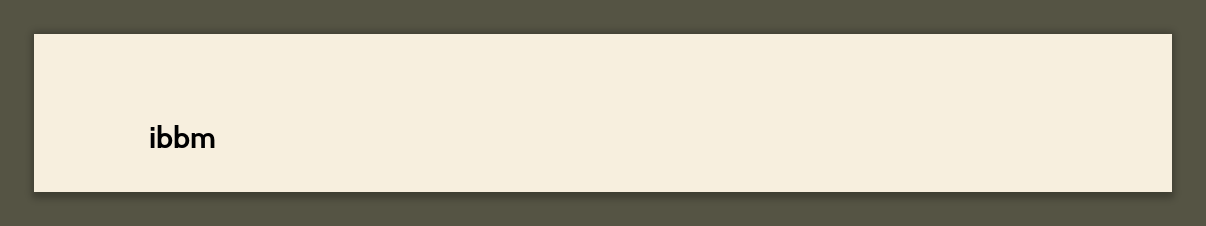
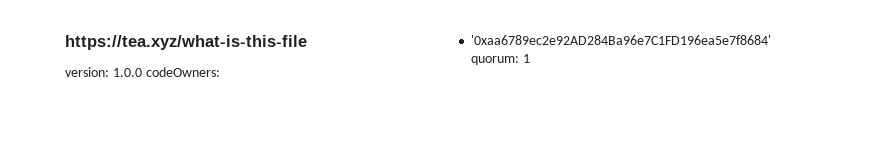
[149,125,216,148] ibbm -> [65,35,307,50] [65,67,220,77] [471,35,772,45] [471,54,531,65] https://tea.xyz/what-is-this-file // version: 1.0.0 codeOwners: // '0xaa6789ec2e92AD284Ba96e7C1FD196ea5e7f8684' quorum: 1

